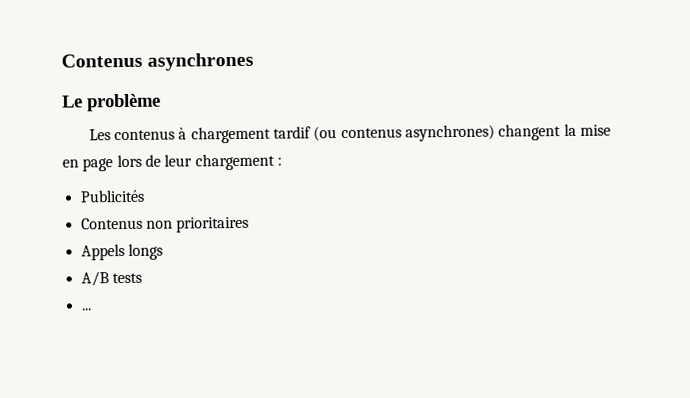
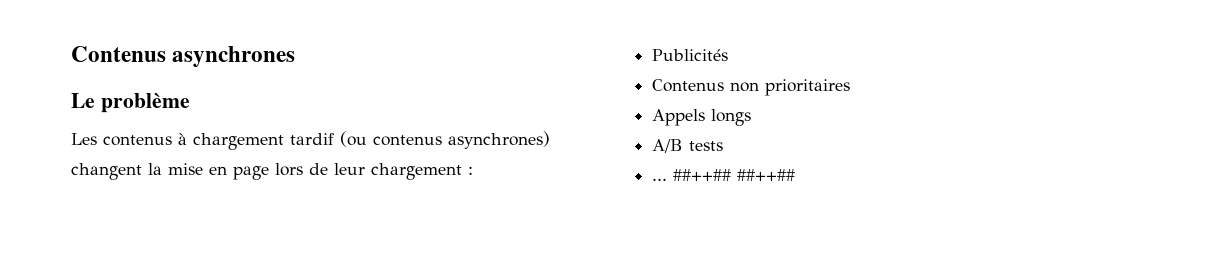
(91, 309) none -> [673,169,796,181] ##++## ##++##

